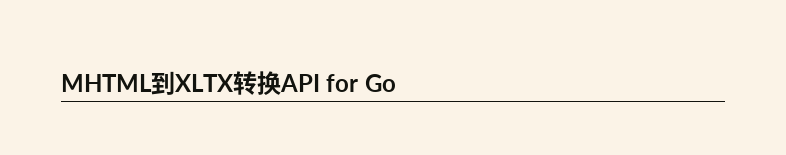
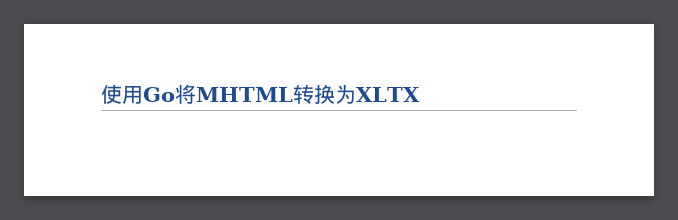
[61,71,396,95] MHTML到XLTX转换API for Go -> [101,84,420,104] 使用Go将MHTML转换为XLTX

